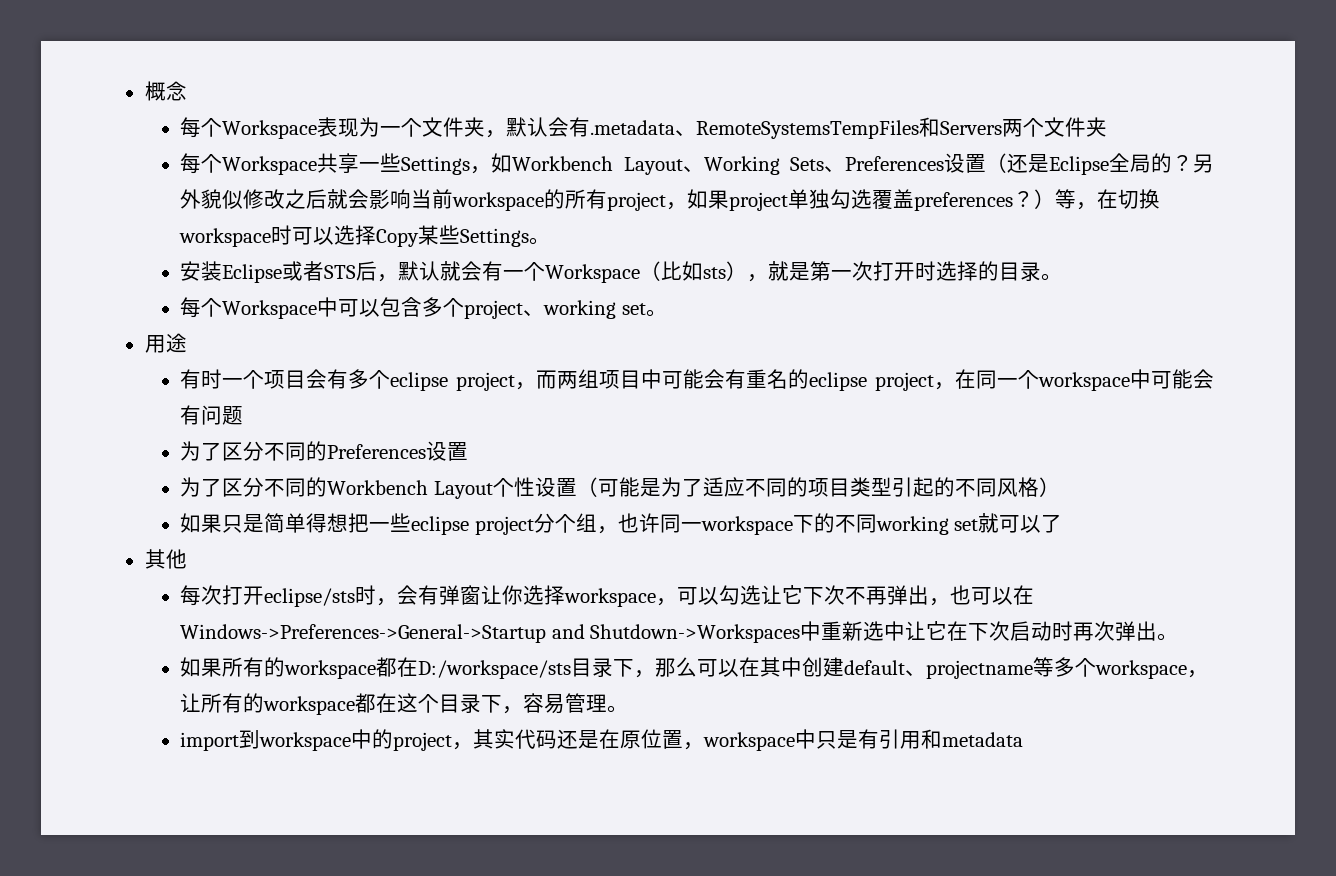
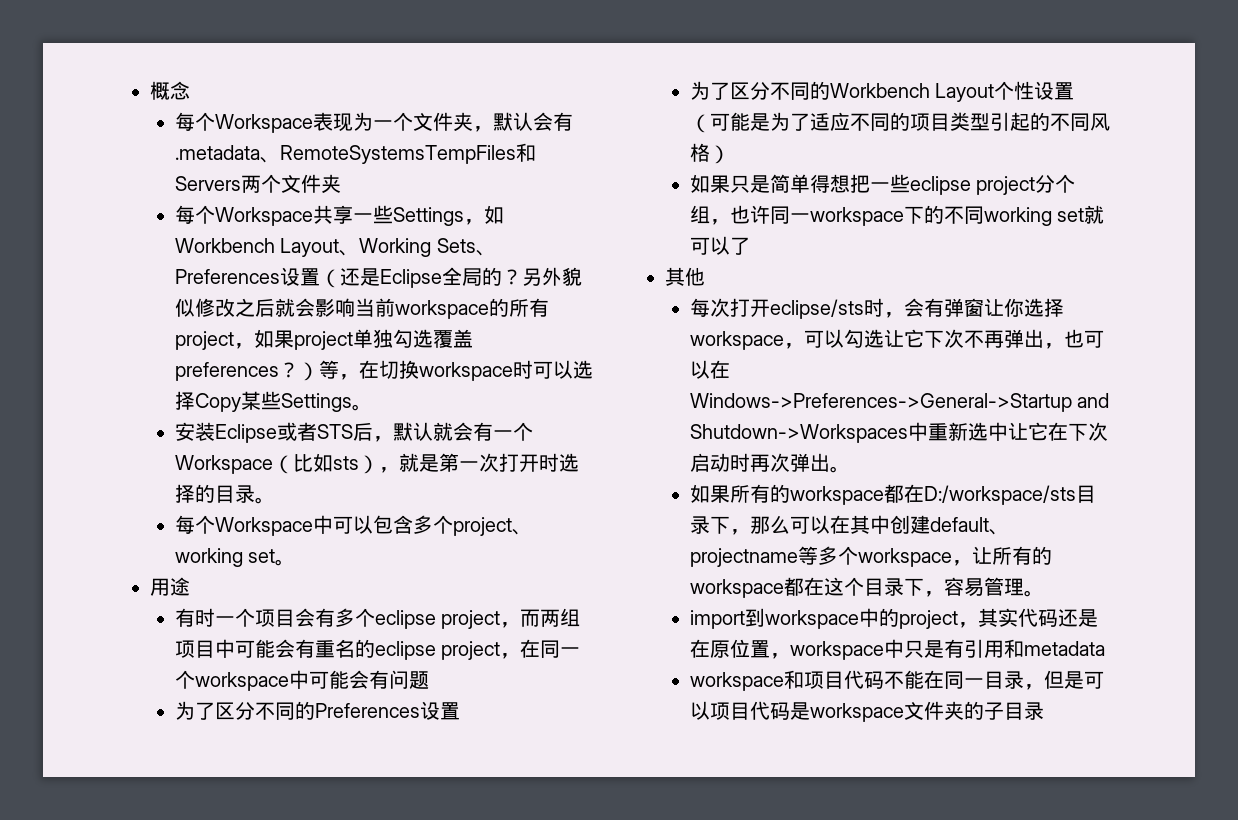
(1024, 739) none -> [689,670,1104,691] [689,701,1044,722] // workspace和项目代码不能在同一目录，但是可以项目代码是workspace文件夹的子目录

